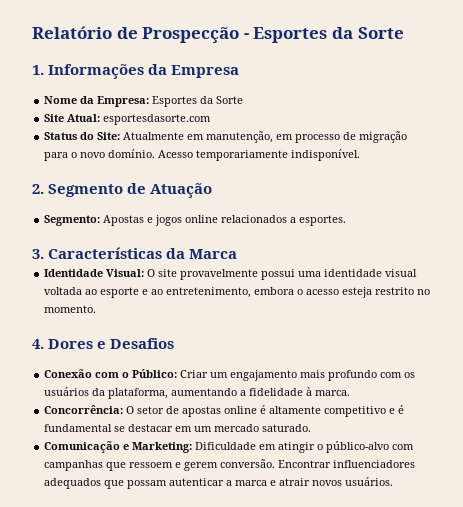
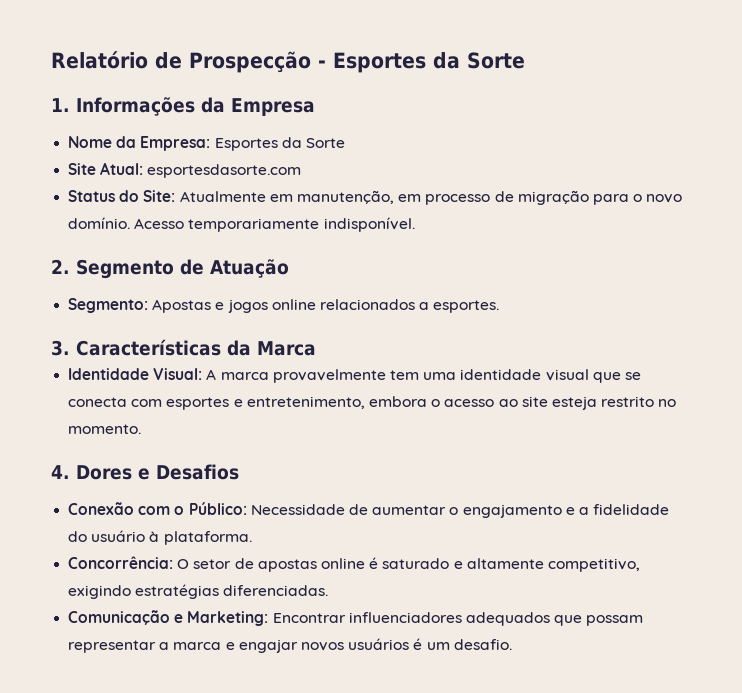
[147,269,418,280] [44,287,164,298] O site provavelmente possui uma identidade visual voltada ao esporte e ao -> [206,369,641,383] [68,397,243,410] A marca provavelmente tem uma identidade visual que se conecta com esportes e
(340, 292) none -> [498,396,548,407] ao site
[180,370,416,381] [44,387,351,399] Criar um engajamento mais profundo com os usuários da plataforma, aumentando a fidelidade à marca. -> [250,504,670,518] [68,530,252,545] Necessidade de aumentar o engajamento e a fidelidade do usuário à plataforma.
[269,405,405,417] [44,424,312,432] [44,441,415,453] [44,459,276,471] altamente competitivo e é fundamental se destacar em um mercado saturado. // Comunicação e Marketing: Dificuldade em atingir o público-alvo com campanhas que ressoem e gerem conversão. -> [382,558,640,572] [68,584,329,599] [68,610,269,626] saturado e altamente competitivo, exigindo estratégias diferenciadas. // Comunicação e Marketing:
[169,478,225,486] autenticar -> [68,640,157,653] representar
[279,477,394,486] atrair novos usuários. -> [238,638,512,653] engajar novos usuários é um desafio.

